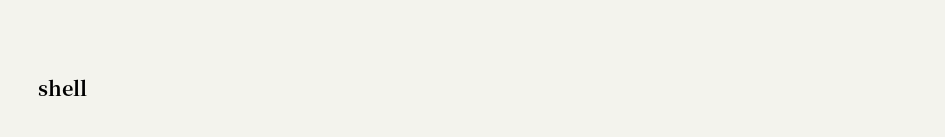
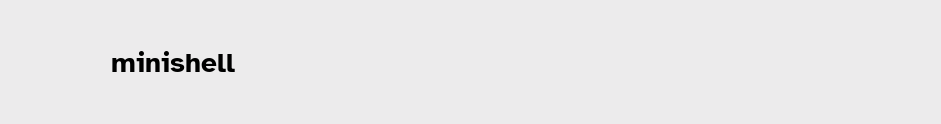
[38,79,87,96] shell -> [111,51,235,72] minishell

